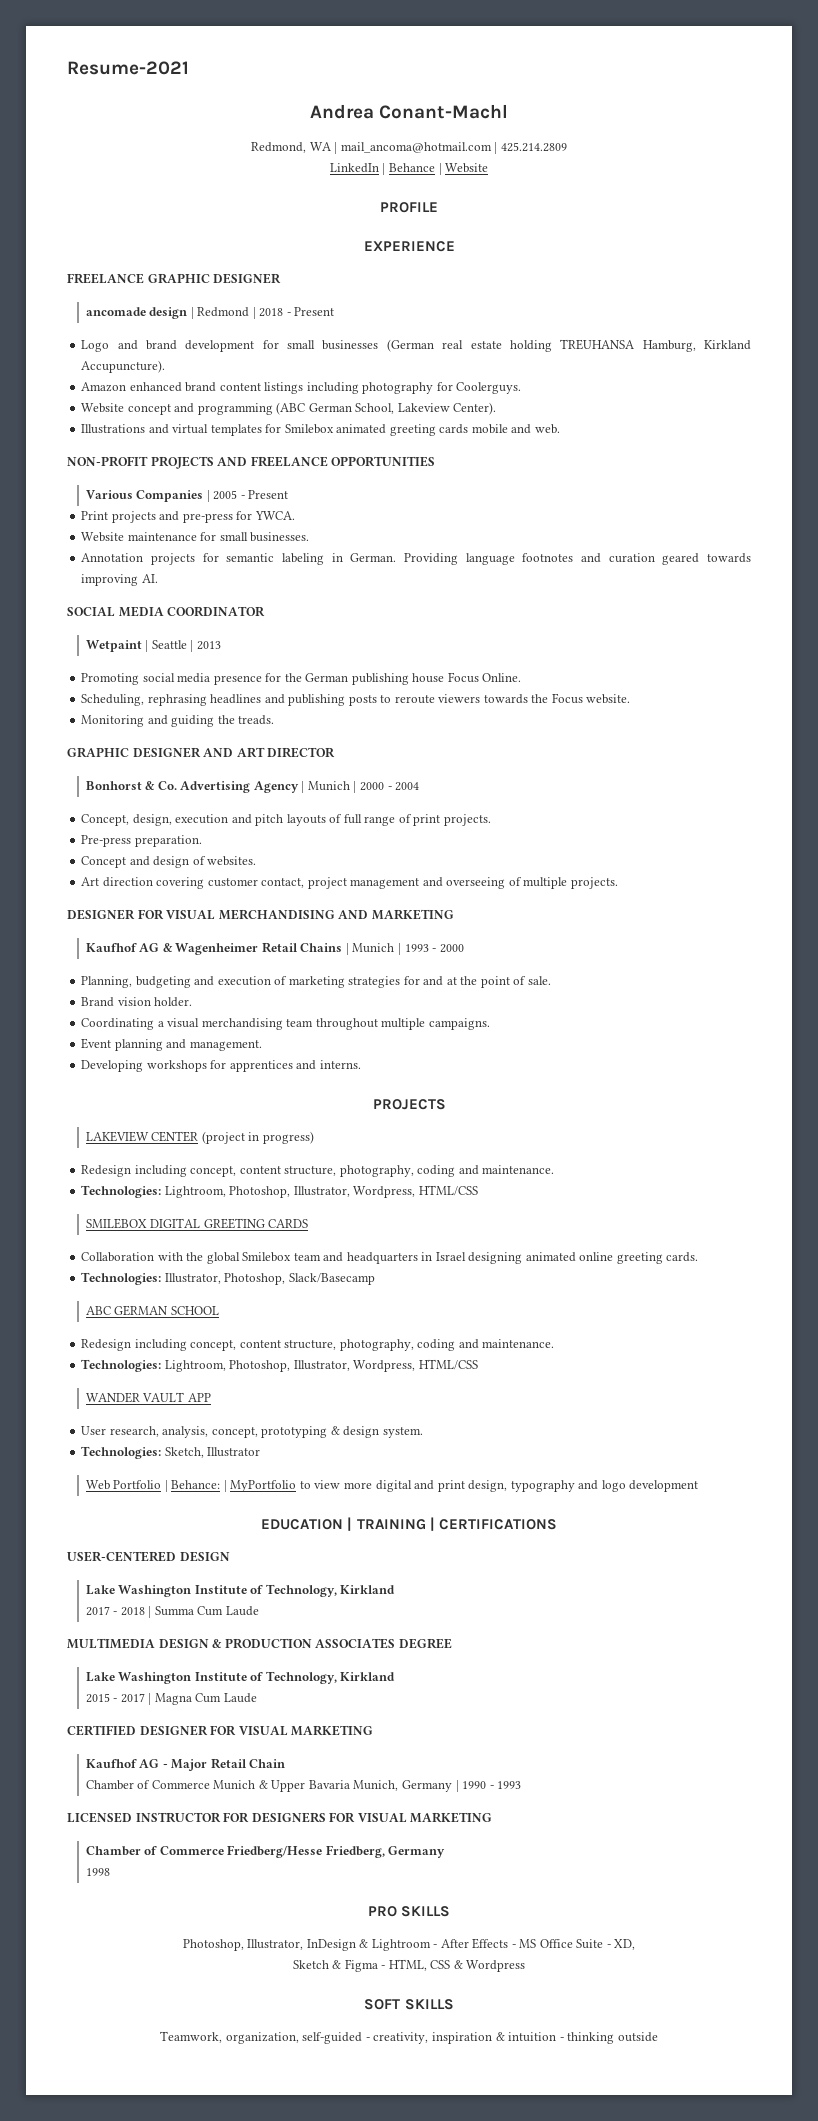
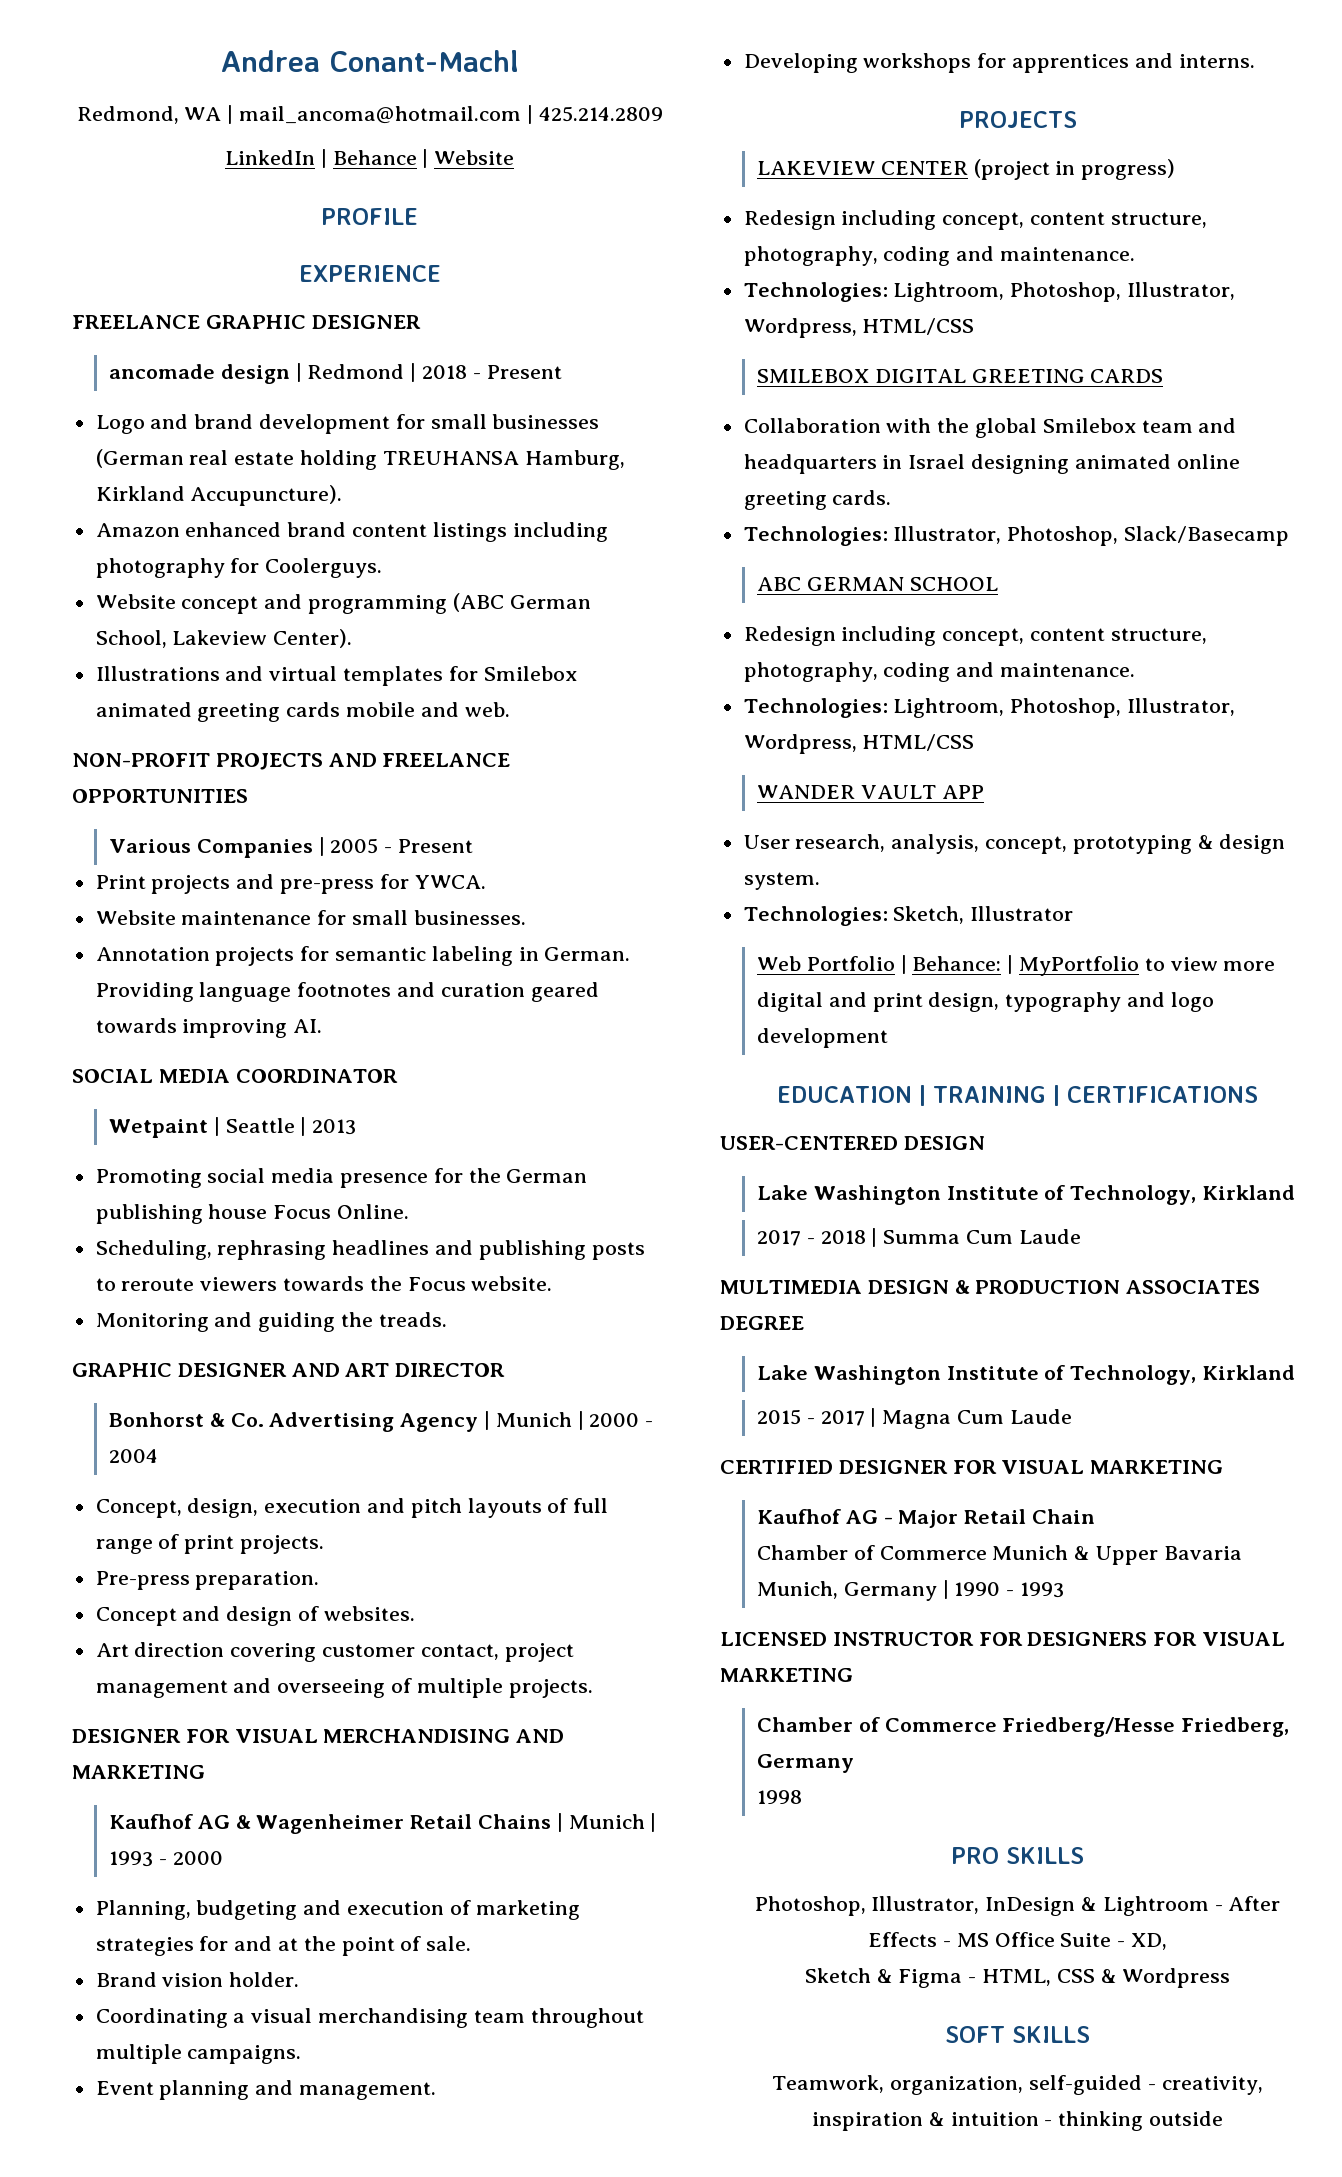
[67,61,189,75] Resume-2021 // -> (220, 61) none

